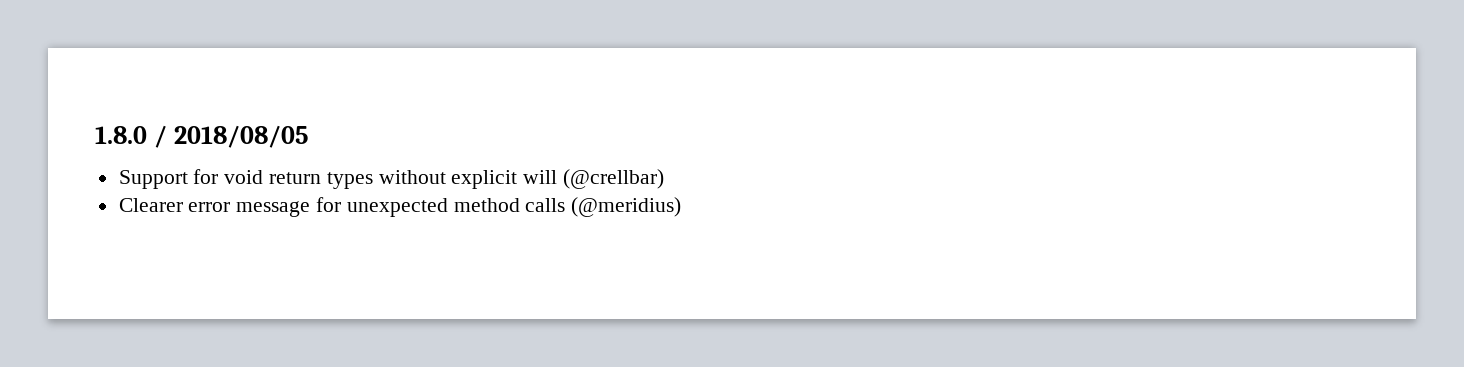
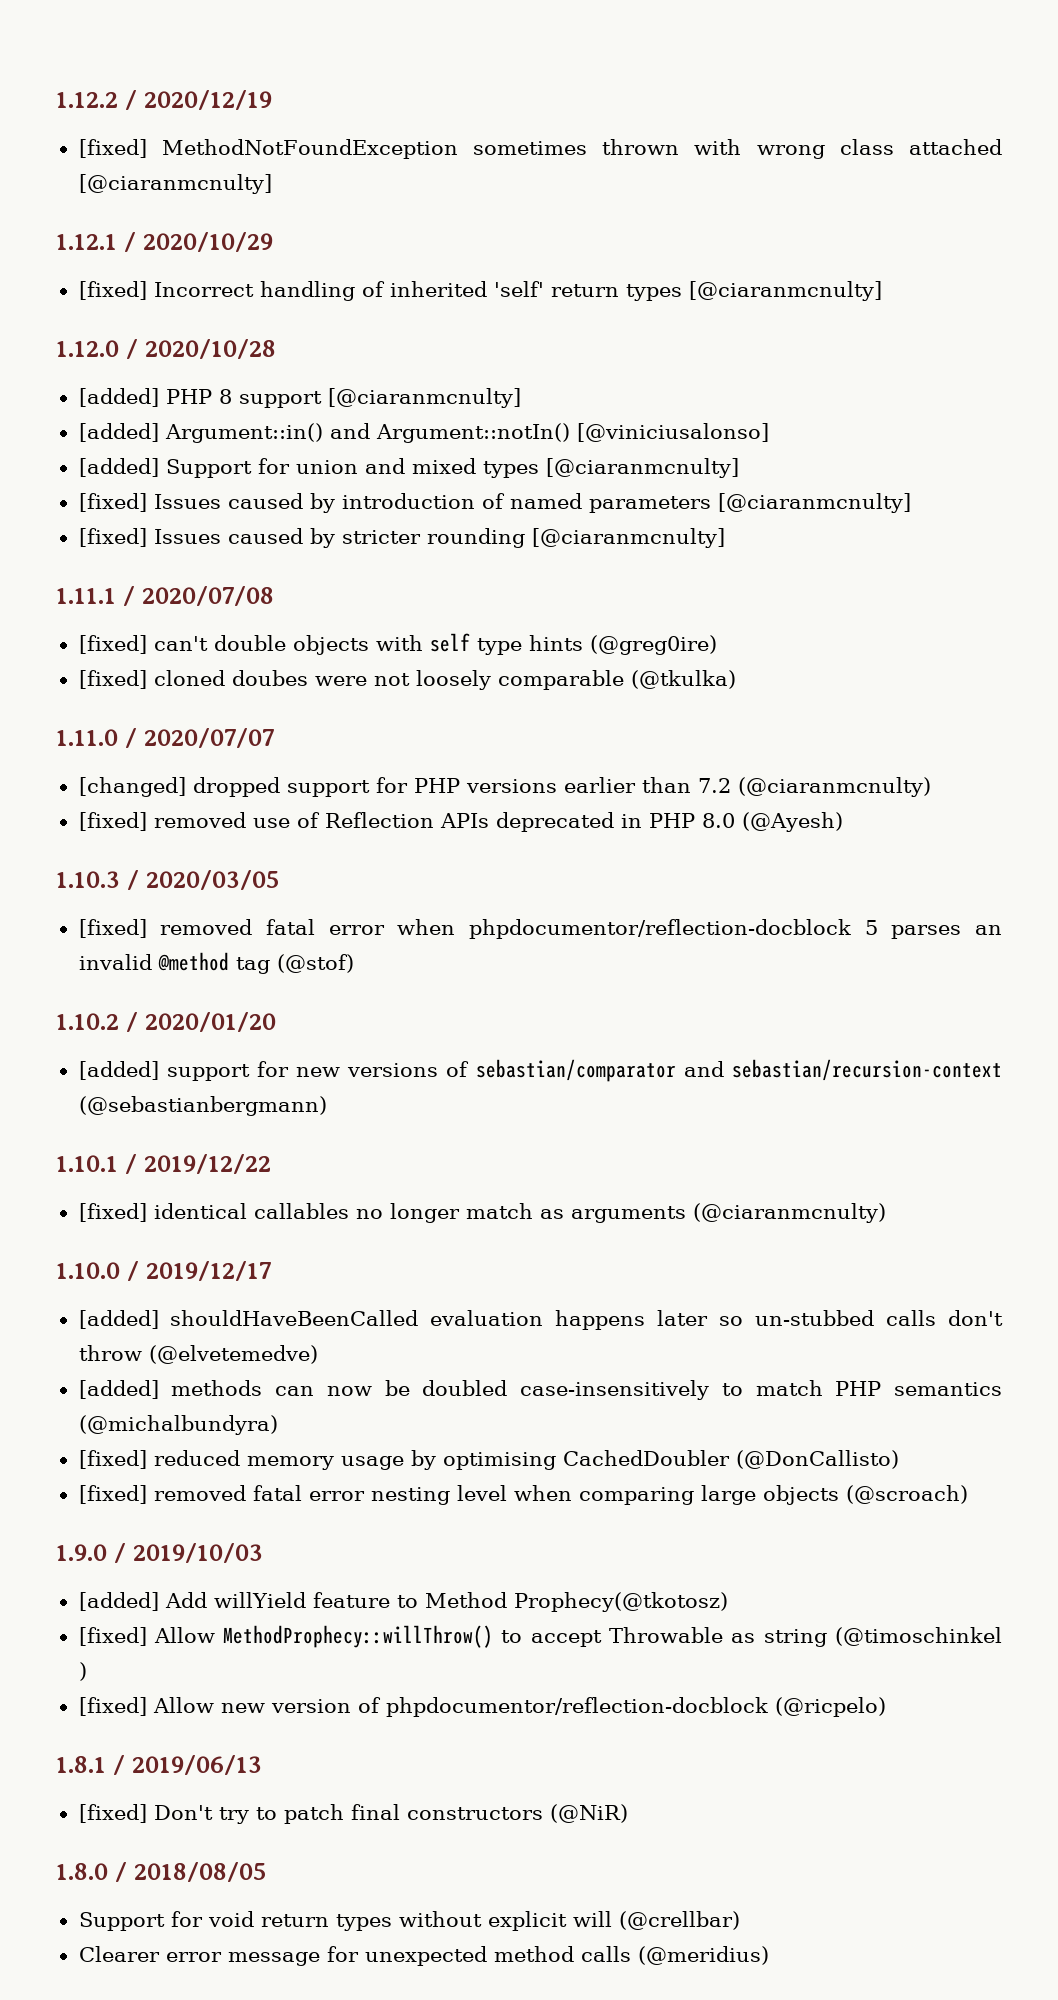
(95, 135) none -> [56,90,272,110] [78,139,1003,159] [78,174,272,194] [56,232,273,252] [78,281,882,301] [56,339,276,359] [78,388,521,408] [78,423,769,443] [78,458,739,478] [78,493,911,513] [78,528,725,548] [56,586,275,606] [78,633,717,655] [78,670,736,690] [56,728,276,748] [78,777,931,797] [78,812,843,832] [56,870,279,890] [78,919,1002,939] [78,952,354,974] [56,1012,276,1032] [78,1059,1002,1082] [78,1096,327,1116] [56,1154,271,1174] [78,1203,886,1223] [56,1261,272,1281] [78,1310,1003,1330] [78,1345,318,1364] [78,1380,1002,1400] [78,1415,278,1435] [78,1450,899,1470] [78,1485,968,1505] [56,1543,263,1563] [78,1592,728,1612] [78,1625,1002,1648] [78,1662,87,1681] [78,1697,886,1717] [56,1755,262,1775] [78,1804,628,1824] 1.12.2 / 2020/12/19 // [fixed] MethodNotFoundException sometimes thrown with wrong class attached [@ciaranmcnulty] // 1.12.1 / 2020/10/29 // [fixed] Incorrect handling of inherited 'self' return types [@ciaranmcnulty] // 1.12.0 / 2020/10/28 // [added] PHP 8 support [@ciaranmcnulty] // [added] Argument::in() and Argument::notIn() [@viniciusalonso] // [added] Support for union and mixed types [@ciaranmcnulty] // [fixed] Issues caused by introduction of named parameters [@ciaranmcnulty] // [fixed] Issues caused by stricter rounding [@ciaranmcnulty] // 1.11.1 / 2020/07/08 // [fixed] can't double objects with self type hints (@greg0ire) // [fixed] cloned doubes were not loosely comparable (@tkulka) // 1.11.0 / 2020/07/07 // [changed] dropped support for PHP versions earlier than 7.2 (@ciaranmcnulty) // [fixed] removed use of Reflection APIs deprecated in PHP 8.0 (@Ayesh) // 1.10.3 / 2020/03/05 // [fixed] removed fatal error when phpdocumentor/reflection-docblock 5 parses an invalid @method tag (@stof) // 1.10.2 / 2020/01/20 // [added] support for new versions of sebastian/comparator and sebastian/recursion-context (@sebastianbergmann) // 1.10.1 / 2019/12/22 // [fixed] identical callables no longer match as arguments (@ciaranmcnulty) // 1.10.0 / 2019/12/17 // [added] shouldHaveBeenCalled evaluation happens later so un-stubbed calls don't throw (@elvetemedve) // [added] methods can now be doubled case-insensitively to match PHP semantics (@michalbundyra) // [fixed] reduced memory usage by optimising CachedDoubler (@DonCallisto) // [fixed] removed fatal error nesting level when comparing large objects (@scroach) // 1.9.0 / 2019/10/03 // [added] Add willYield feature to Method Prophecy(@tkotosz) // [fixed] Allow MethodProphecy::willThrow() to accept Throwable as string (@timoschinkel ) // [fixed] Allow new version of phpdocumentor/reflection-docblock (@ricpelo) // 1.8.1 / 2019/06/13 // [fixed] Don't try to patch final constructors (@NiR) //

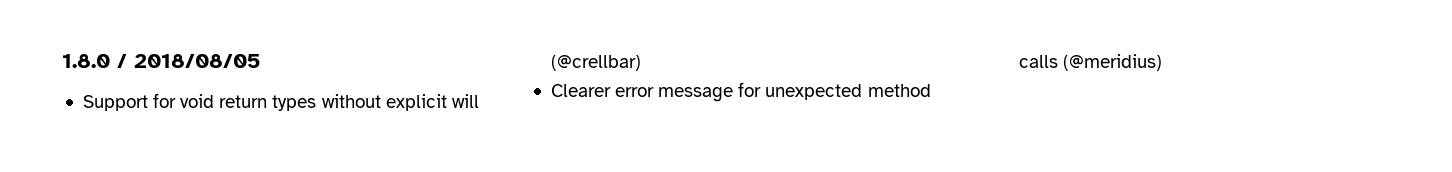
[56,90,272,110] [78,139,1003,159] [78,174,272,194] [56,232,273,252] [78,281,882,301] [56,339,276,359] [78,388,521,408] [78,423,769,443] [78,458,739,478] [78,493,911,513] [78,528,725,548] [56,586,275,606] [78,633,717,655] [78,670,736,690] [56,728,276,748] [78,777,931,797] [78,812,843,832] [56,870,279,890] [78,919,1002,939] [78,952,354,974] [56,1012,276,1032] [78,1059,1002,1082] [78,1096,327,1116] [56,1154,271,1174] [78,1203,886,1223] [56,1261,272,1281] [78,1310,1003,1330] [78,1345,318,1364] [78,1380,1002,1400] [78,1415,278,1435] [78,1450,899,1470] [78,1485,968,1505] [56,1543,263,1563] [78,1592,728,1612] [78,1625,1002,1648] [78,1662,87,1681] [78,1697,886,1717] [56,1755,262,1775] [78,1804,628,1824] 1.12.2 / 2020/12/19 // [fixed] MethodNotFoundException sometimes thrown with wrong class attached [@ciaranmcnulty] // 1.12.1 / 2020/10/29 // [fixed] Incorrect handling of inherited 'self' return types [@ciaranmcnulty] // 1.12.0 / 2020/10/28 // [added] PHP 8 support [@ciaranmcnulty] // [added] Argument::in() and Argument::notIn() [@viniciusalonso] // [added] Support for union and mixed types [@ciaranmcnulty] // [fixed] Issues caused by introduction of named parameters [@ciaranmcnulty] // [fixed] Issues caused by stricter rounding [@ciaranmcnulty] // 1.11.1 / 2020/07/08 // [fixed] can't double objects with self type hints (@greg0ire) // [fixed] cloned doubes were not loosely comparable (@tkulka) // 1.11.0 / 2020/07/07 // [changed] dropped support for PHP versions earlier than 7.2 (@ciaranmcnulty) // [fixed] removed use of Reflection APIs deprecated in PHP 8.0 (@Ayesh) // 1.10.3 / 2020/03/05 // [fixed] removed fatal error when phpdocumentor/reflection-docblock 5 parses an invalid @method tag (@stof) // 1.10.2 / 2020/01/20 // [added] support for new versions of sebastian/comparator and sebastian/recursion-context (@sebastianbergmann) // 1.10.1 / 2019/12/22 // [fixed] identical callables no longer match as arguments (@ciaranmcnulty) // 1.10.0 / 2019/12/17 // [added] shouldHaveBeenCalled evaluation happens later so un-stubbed calls don't throw (@elvetemedve) // [added] methods can now be doubled case-insensitively to match PHP semantics (@michalbundyra) // [fixed] reduced memory usage by optimising CachedDoubler (@DonCallisto) // [fixed] removed fatal error nesting level when comparing large objects (@scroach) // 1.9.0 / 2019/10/03 // [added] Add willYield feature to Method Prophecy(@tkotosz) // [fixed] Allow MethodProphecy::willThrow() to accept Throwable as string (@timoschinkel ) // [fixed] Allow new version of phpdocumentor/reflection-docblock (@ricpelo) // 1.8.1 / 2019/06/13 // [fixed] Don't try to patch final constructors (@NiR) // -> (62, 61) none

